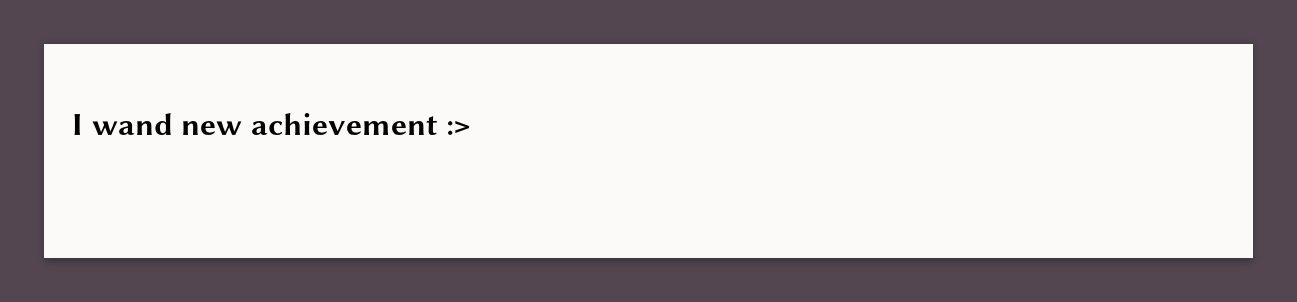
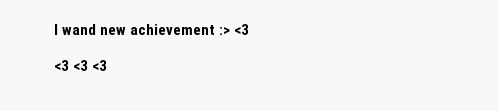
(470, 128) none -> [234,24,250,35] [54,60,108,71] <3 // <3 <3 <3

